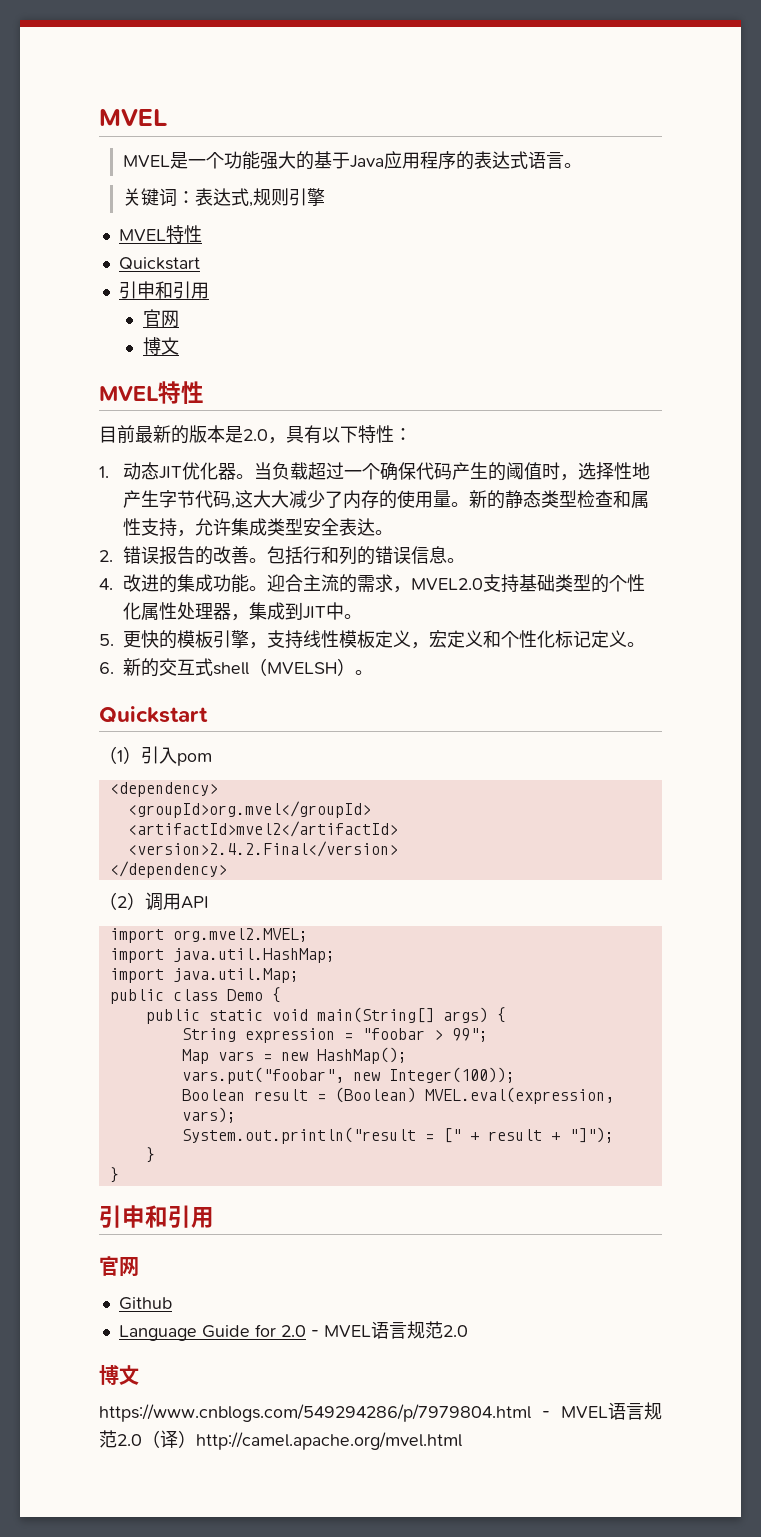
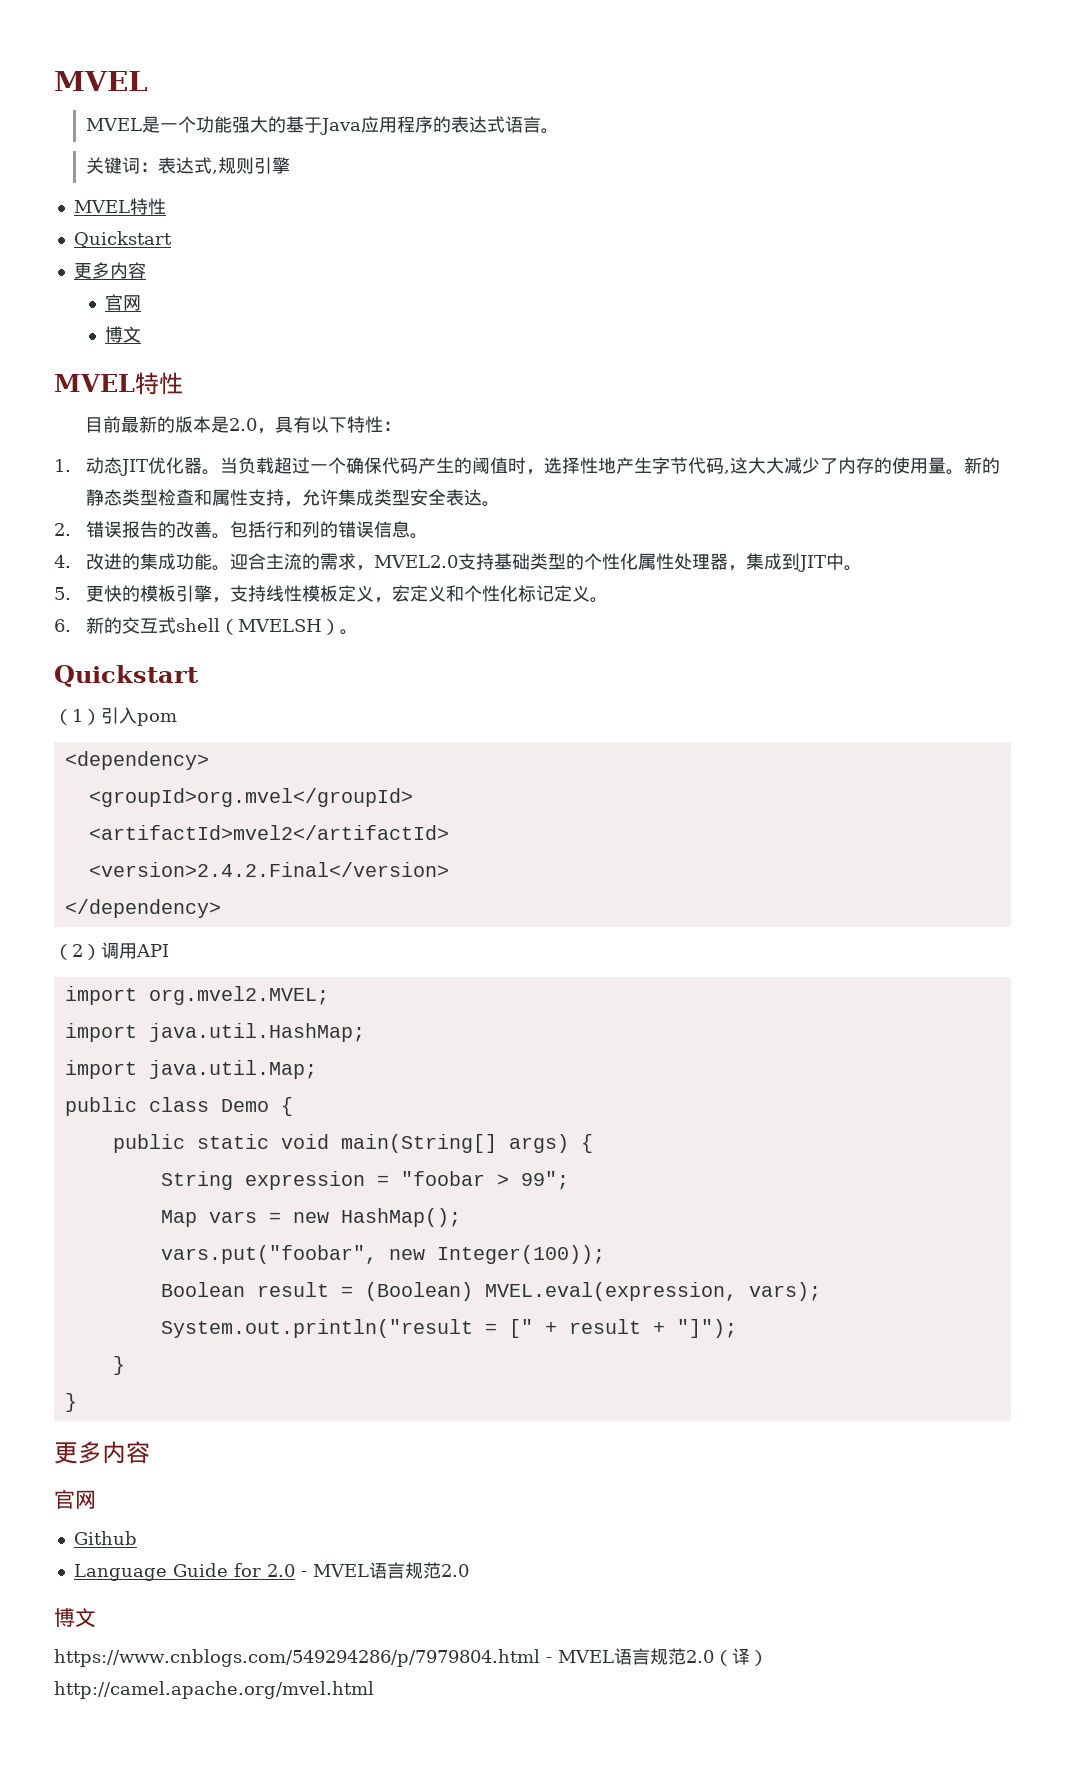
[118,281,209,299] 引申和引用 -> [73,262,146,279] 更多内容
[99,1205,214,1228] 引申和引用 -> [54,1441,150,1464] 更多内容

